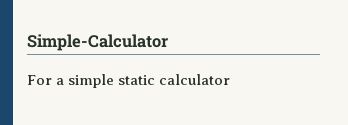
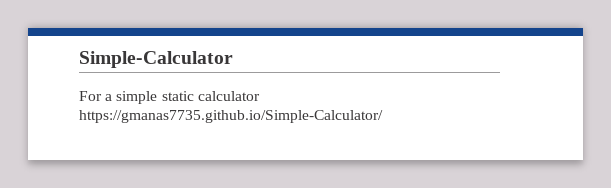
(231, 79) none -> [79,110,383,123] https://gmanas7735.github.io/Simple-Calculator/

